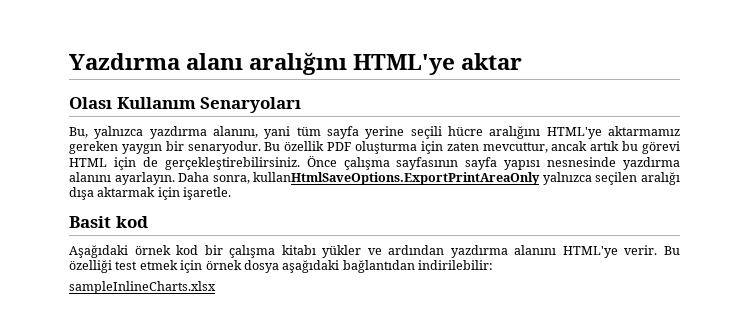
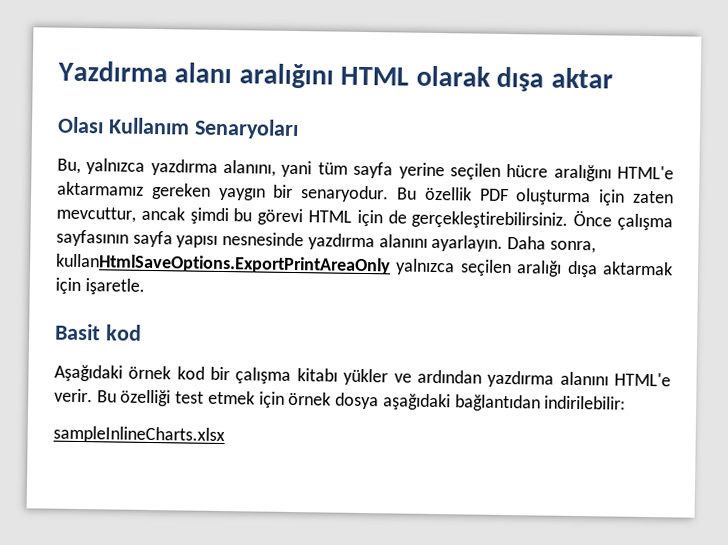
[353,54,456,75] HTML'ye -> [340,65,545,92] HTML olarak dışa
[410,126,442,139] seçili -> [449,163,501,180] seçilen
[546,127,602,139] HTML'ye -> [617,165,675,180] HTML'e
[590,141,620,151] artık -> [189,207,229,225] şimdi
[562,246,618,258] HTML'ye -> [614,372,672,387] HTML'e

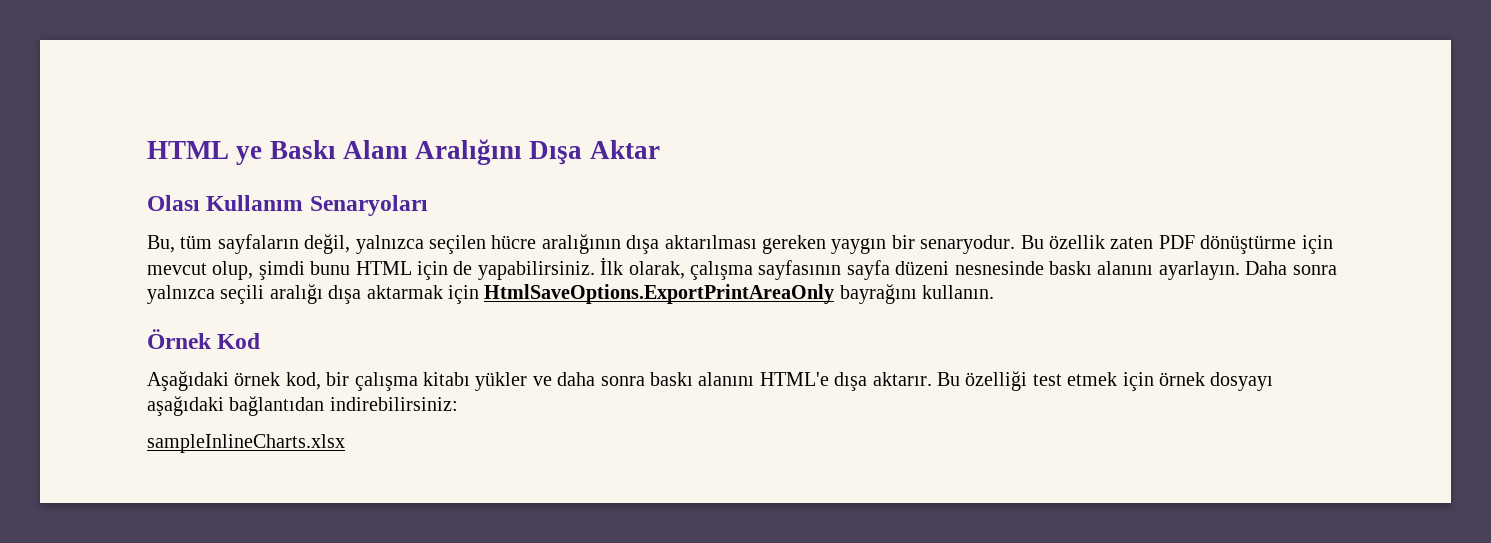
[57,60,613,92] [57,116,299,140] [57,158,675,182] [57,181,144,196] Yazdırma alanı aralığını HTML olarak dışa aktar // Olası Kullanım Senaryoları // Bu, yalnızca yazdırma alanını, yani tüm sayfa yerine seçilen hücre aralığını HTML'e aktarmamız -> [147,139,660,165] [147,195,428,216] [147,234,757,254] HTML ye Baskı Alanı Aralığını Dışa Aktar // Olası Kullanım Senaryoları // Bu, tüm sayfaların değil, yalnızca seçilen hücre aralığının dışa aktarılması
[479,188,674,206] [56,206,673,231] [56,229,596,254] [56,253,673,278] [55,277,145,295] [55,323,142,341] PDF oluşturma için zaten mevcuttur, ancak şimdi bu görevi HTML için de gerçekleştirebilirsiniz. Önce çalışma sayfasının sayfa yapısı nesnesinde yazdırma alanını ayarlayın. Daha sonra, kullanHtmlSaveOptions.ExportPrintAreaOnly yalnızca seçilen aralığı dışa aktarmak için işaretle. // Basit kod -> [1110,235,1333,254] [147,257,1337,280] [147,284,995,304] [147,329,261,349] zaten PDF dönüştürme için mevcut olup, şimdi bunu HTML için de yapabilirsiniz. İlk olarak, çalışma sayfasının sayfa düzeni nesnesinde baskı alanını ayarlayın. Daha sonra yalnızca seçili aralığı dışa aktarmak için HtmlSaveOptions.ExportPrintAreaOnly bayrağını kullanın. // Örnek Kod
[176,366,205,380] kod -> [285,372,321,390] kod,
[416,369,672,388] [54,388,93,403] ardından yazdırma alanını HTML'e verir. -> [557,372,932,391] daha sonra baskı alanını HTML'e dışa aktarır.
[335,392,380,410] dosya -> [1210,372,1274,391] dosyayı
[544,395,627,410] indirilebilir: -> [329,397,458,411] indirebilirsiniz:

